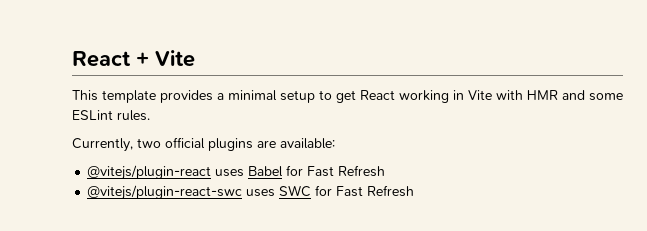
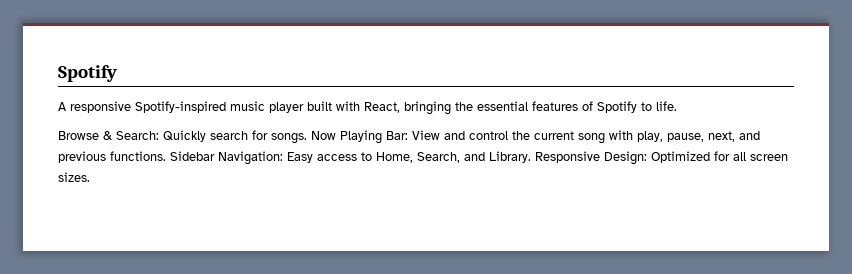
[72,50,195,67] [72,90,623,103] [72,110,150,121] [72,137,335,152] [87,165,386,180] [87,185,415,200] React + Vite // This template provides a minimal setup to get React working in Vite with HMR and some ESLint rules. // Currently, two official plugins are available: // @vitejs/plugin-react uses Babel for Fast Refresh // @vitejs/plugin-react-swc uses SWC for Fast Refresh -> [58,65,117,82] [58,101,677,115] [58,130,760,144] [58,151,788,165] [58,172,90,182] Spotify // A responsive Spotify-inspired music player built with React, bringing the essential features of Spotify to life. // Browse & Search: Quickly search for songs. Now Playing Bar: View and control the current song with play, pause, next, and previous functions. Sidebar Navigation: Easy access to Home, Search, and Library. Responsive Design: Optimized for all screen sizes.

